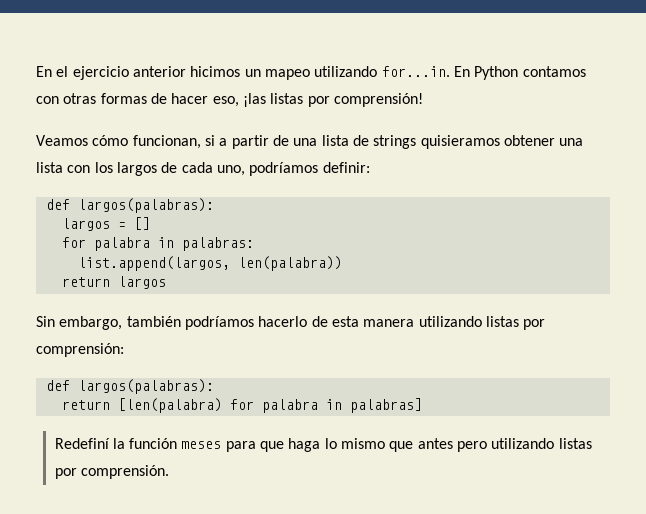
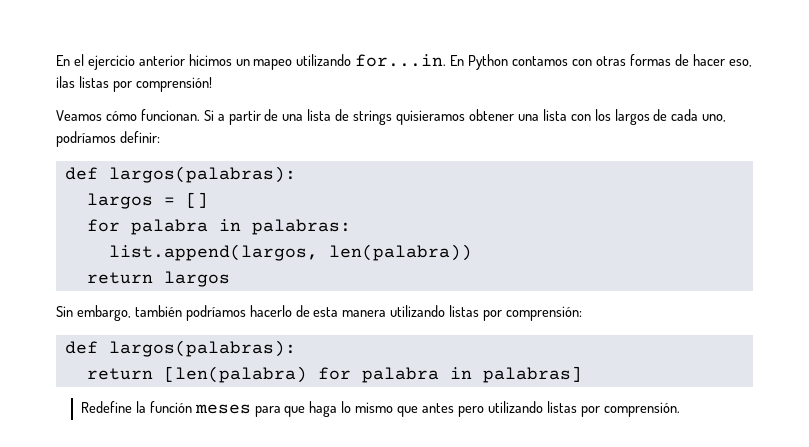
[132,135,215,149] funcionan, si -> [140,109,214,121] funcionan. Si
[54,438,110,449] Redefiní -> [80,401,132,413] Redefine

